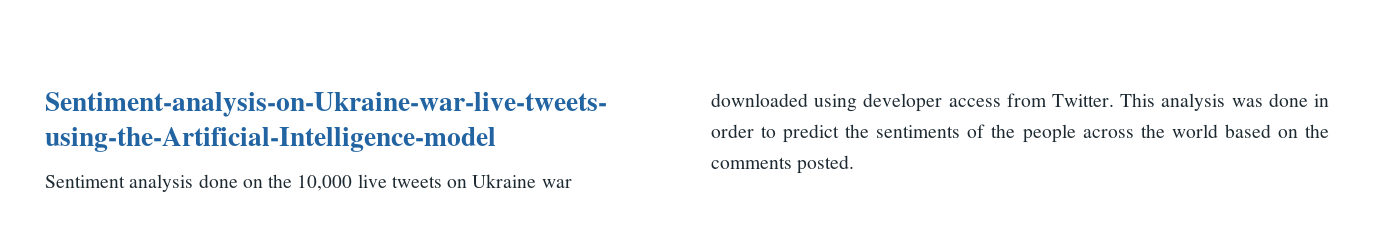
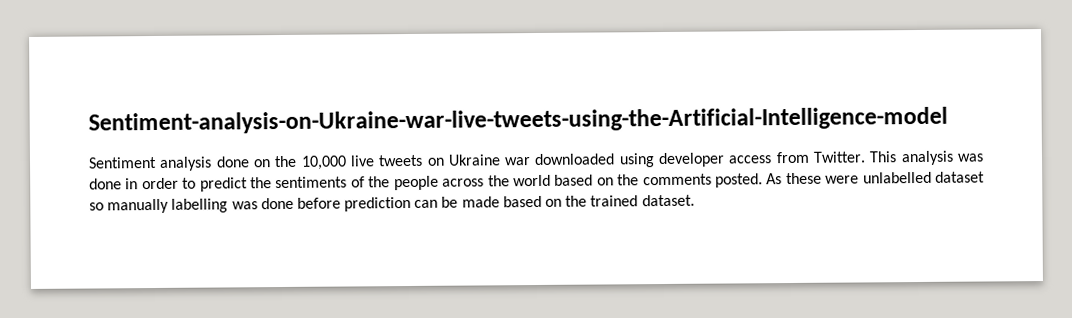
(855, 164) none -> [766,171,985,185] [89,194,695,214] As these were unlabelled dataset so manually labelling was done before prediction can be made based on the trained dataset.

